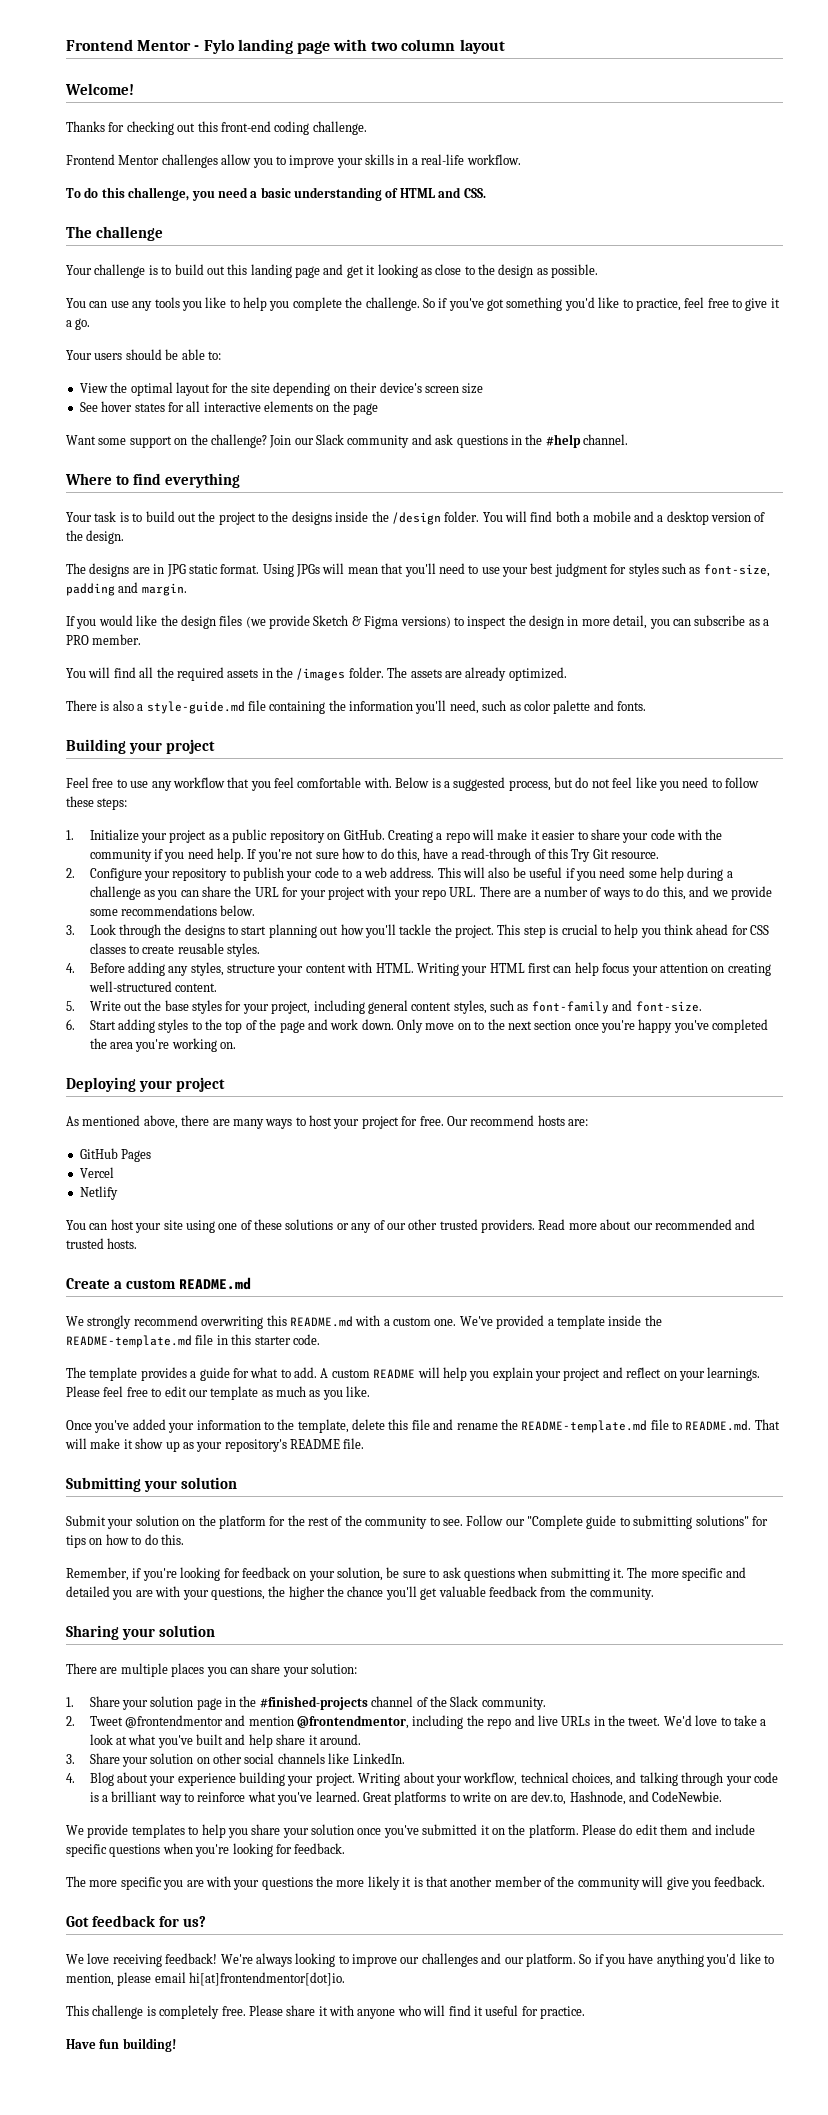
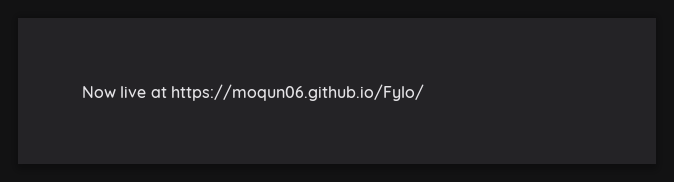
[66,39,505,54] [65,83,134,95] [66,121,367,135] [66,154,521,168] [66,187,486,201] [66,226,163,241] [66,264,599,278] [66,297,780,311] [66,318,91,330] [66,349,221,360] [79,382,484,396] [79,401,379,415] [66,434,628,448] [65,473,240,488] [66,511,766,525] [66,530,125,544] [66,563,770,577] [66,582,187,596] [66,615,769,629] [66,634,142,645] [66,667,567,681] [66,700,646,714] [66,739,215,754] [66,777,759,791] [66,796,128,810] [66,829,723,843] [89,848,660,862] [66,867,733,881] [89,886,772,900] [89,905,256,916] [66,924,770,938] [89,943,261,957] [66,962,771,976] [88,981,217,992] [66,1000,702,1014] [66,1019,769,1033] [89,1038,237,1052] [66,1077,225,1092] [66,1115,588,1129] [79,1148,152,1162] [79,1167,114,1178] [79,1186,118,1200] [66,1219,756,1233] [66,1238,138,1249] [66,1277,251,1290] [66,1315,662,1329] [66,1334,320,1348] [66,1367,761,1381] [66,1386,371,1400] [66,1419,780,1433] [65,1438,365,1452] [66,1477,237,1492] [66,1515,768,1529] [66,1534,184,1548] [66,1567,746,1581] [66,1586,654,1600] [66,1625,215,1640] [66,1663,357,1677] [66,1696,546,1710] [66,1715,767,1729] [89,1734,361,1748] [66,1753,405,1767] [66,1772,778,1786] [89,1791,723,1805] [66,1824,755,1838] [66,1843,346,1857] [66,1876,766,1890] [66,1915,206,1927] [66,1953,774,1967] [66,1972,346,1986] [66,2005,585,2019] [66,2038,176,2052] Frontend Mentor - Fylo landing page with two column layout // Welcome! // Thanks for checking out this front-end coding challenge. // Frontend Mentor challenges allow you to improve your skills in a real-life workflow. // To do this challenge, you need a basic understanding of HTML and CSS. // The challenge // Your challenge is to build out this landing page and get it looking as close to the design as possible. // You can use any tools you like to help you complete the challenge. So if you've got something you'd like to practice, feel free to give it a go. // Your users should be able to: // View the optimal layout for the site depending on their device's screen size // See hover states for all interactive elements on the page // Want some support on the challenge? Join our Slack community and ask questions in the #help channel. // Where to find everything // Your task is to build out the project to the designs inside the /design folder. You will find both a mobile and a desktop version of the design. // The designs are in JPG static format. Using JPGs will mean that you'll need to use your best judgment for styles such as font-size, padding and margin. // If you would like the design files (we provide Sketch & Figma versions) to inspect the design in more detail, you can subscribe as a PRO member. // You will find all the required assets in the /images folder. The assets are already optimized. // There is also a style-guide.md file containing the information you'll need, such as color palette and fonts. // Building your project // Feel free to use any workflow that you feel comfortable with. Below is a suggested process, but do not feel like you need to follow these steps: // 1. Initialize your project as a public repository on GitHub. Creating a repo will make it easier to share your code with the community if you need help. If you're not sure how to do this, have a read-through of this Try Git resource. // 2. Configure your repository to publish your code to a web address. This will also be useful if you need some help during a challenge as you can share the URL for your project with your repo URL. There are a number of ways to do this, and we provide some recommendations below. // 3. Look through the designs to start planning out how you'll tackle the project. This step is crucial to help you think ahead for CSS classes to create reusable styles. // 4. Before adding any styles, structure your content with HTML. Writing your HTML first can help focus your attention on creating well-structured content. // 5. Write out the base styles for your project, including general content styles, such as font-family and font-size. // 6. Start adding styles to the top of the page and work down. Only move on to the next section once you're happy you've completed the area you're working on. // Deploying your project // As mentioned above, there are many ways to host your project for free. Our recommend hosts are: // GitHub Pages // Vercel // Netlify // You can host your site using one of these solutions or any of our other trusted providers. Read more about our recommended and trusted hosts. // Create a custom README.md // We strongly recommend overwriting this README.md with a custom one. We've provided a template inside the README-template.md file in this starter code. // The template provides a guide for what to add. A custom README will help you explain your project and reflect on your learnings. Please feel free to edit our template as much as you like. // Once you've added your information to the template, delete this file and rename the README-template.md file to README.md. That will make it show up as your repository's README file. // Submitting your solution // Submit your solution on the platform for the rest of the community to see. Follow our "Complete guide to submitting solutions" for tips on how to do this. // Remember, if you're looking for feedback on your solution, be sure to ask questions when submitting it. The more specific and detailed you are with your questions, the higher the chance you'll get valuable feedback from the community. // Sharing your solution // There are multiple places you can share your solution: // 1. Share your solution page in the #finished-projects channel of the Slack community. // 2. Tweet @frontendmentor and mention @frontendmentor, including the repo and live URLs in the tweet. We'd love to take a look at what you've built and help share it around. // 3. Share your solution on other social channels like LinkedIn. // 4. Blog about your experience building your project. Writing about your workflow, technical choices, and talking through your code is a brilliant way to reinforce what you've learned. Great platforms to write on are dev.to, Hashnode, and CodeNewbie. // We provide templates to help you share your solution once you've submitted it on the platform. Please do edit them and include specific questions when you're looking for feedback. // The more specific you are with your questions the more likely it is that another member of the community will give you feedback. // Got feedback for us? // We love receiving feedback! We're always looking to improve our challenges and our platform. So if you have anything you'd like to mention, please email hi[at]frontendmentor[dot]io. // This challenge is completely free. Please share it with anyone who will find it useful for practice. // Have fun building! -> [82,84,424,101] Now live at https://moqun06.github.io/Fylo/

